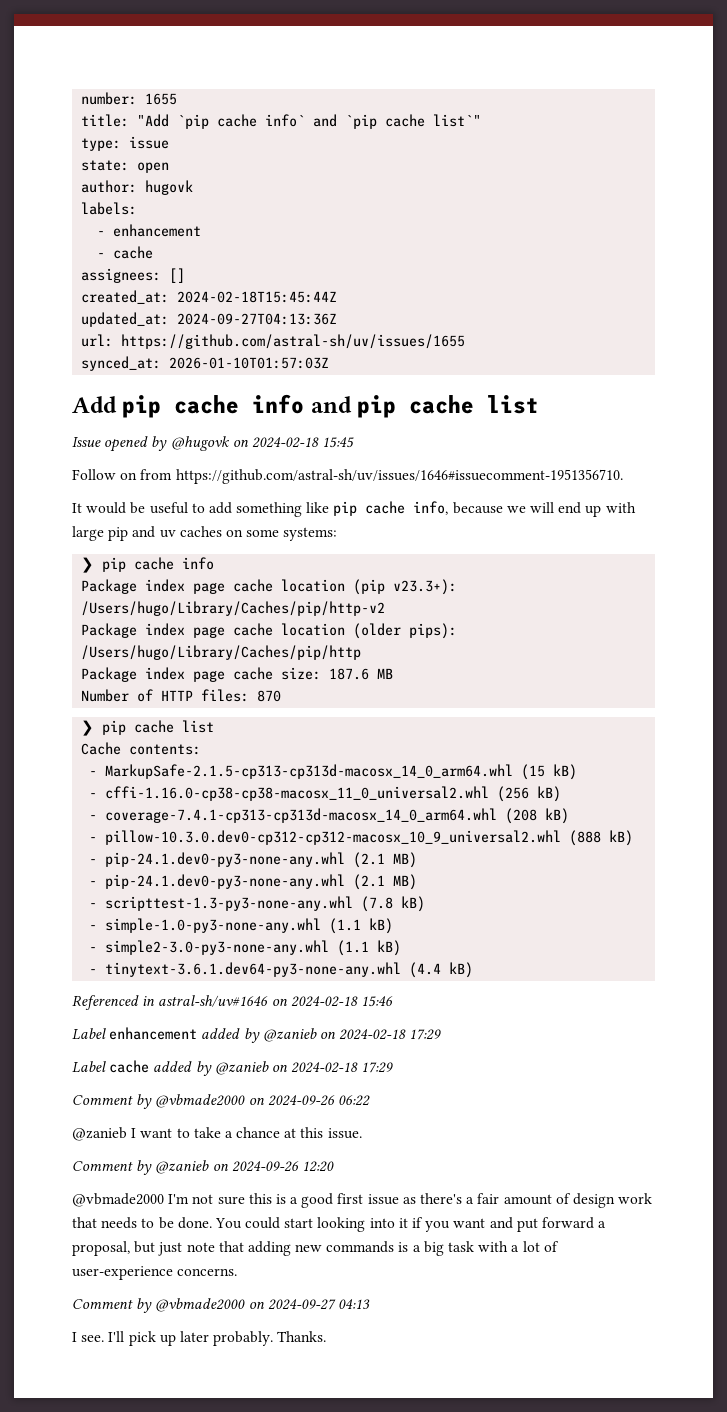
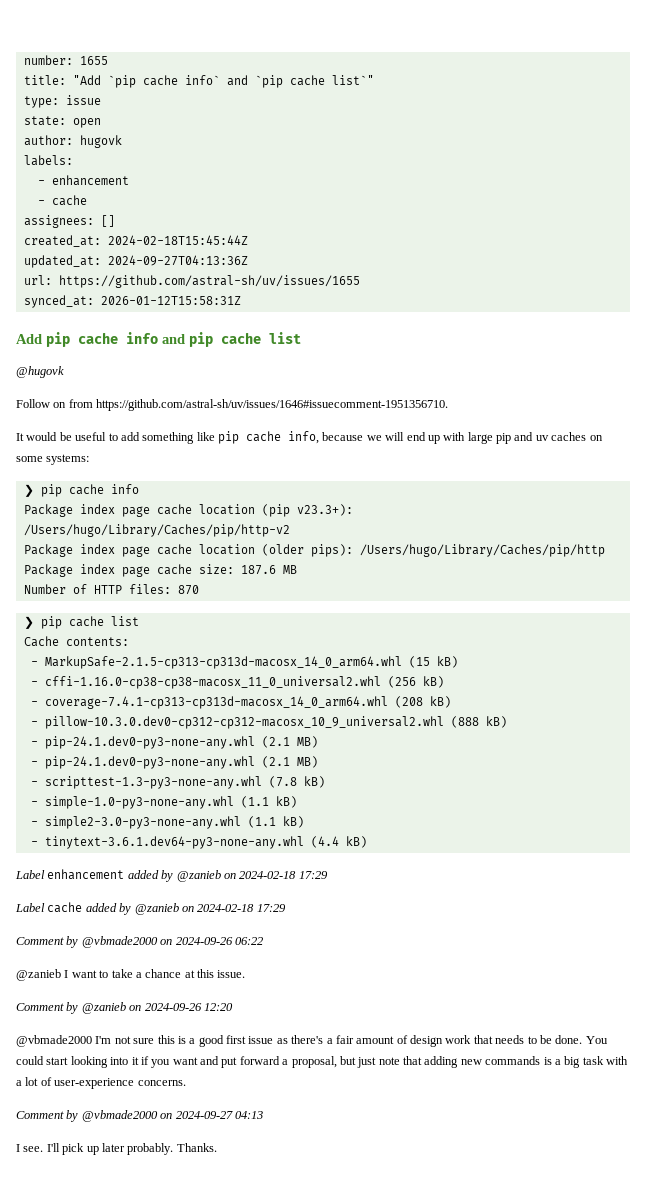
[169,357,330,369] 2026-01-10T01:57:03Z -> [100,296,241,305] 2026-01-12T15:58:31Z
[72,436,355,452] Issue opened by @hugovk on 2024-02-18 15:45 -> [16,366,64,378] @hugovk
[72,995,393,1010] // Referenced in astral-sh/uv#1646 on 2024-02-18 15:46 -> (367, 842) none

